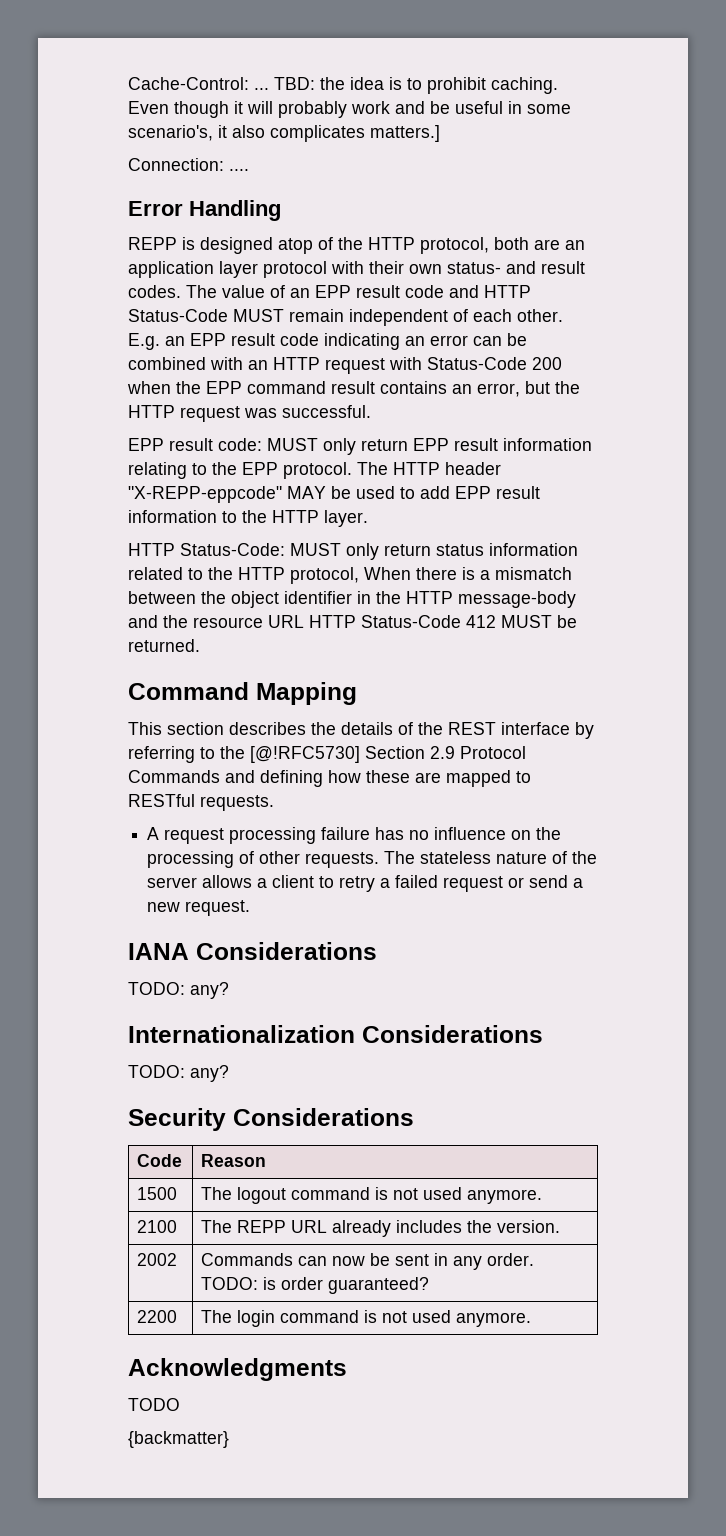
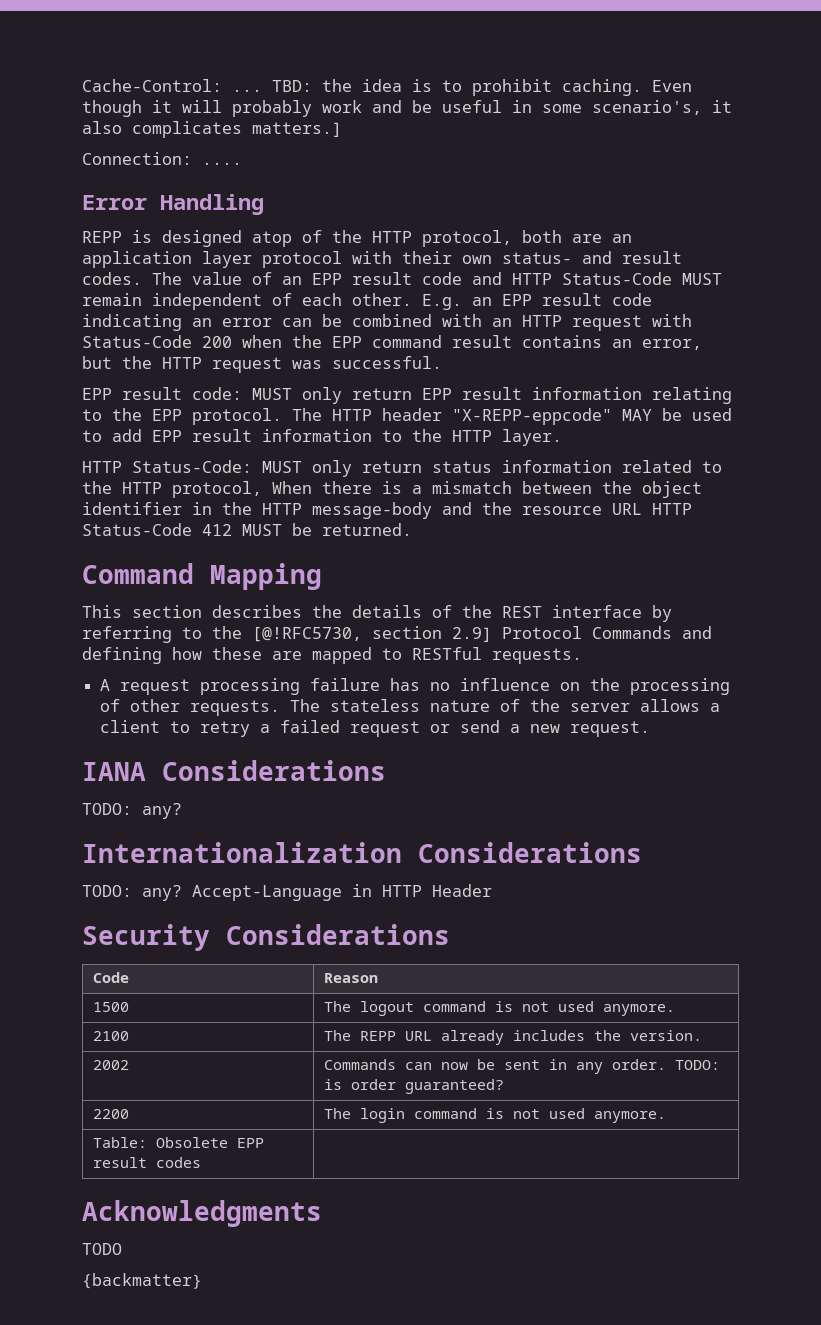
[250,746,455,763] [@!RFC5730] Section 2.9 -> [252,626,492,642] [@!RFC5730, section 2.9]
(229, 1073) none -> [192,884,492,901] Accept-Language in HTTP Header
(532, 1319) none -> [92,1137,264,1148] [92,1157,201,1168] // Table: Obsolete EPP result codes |

